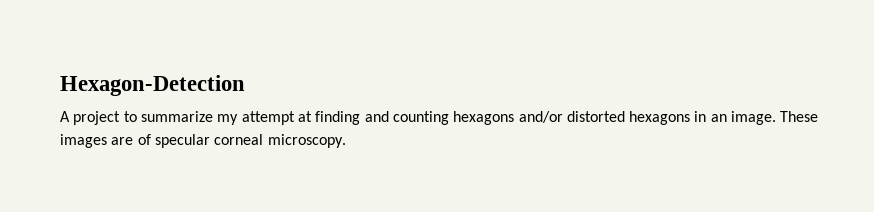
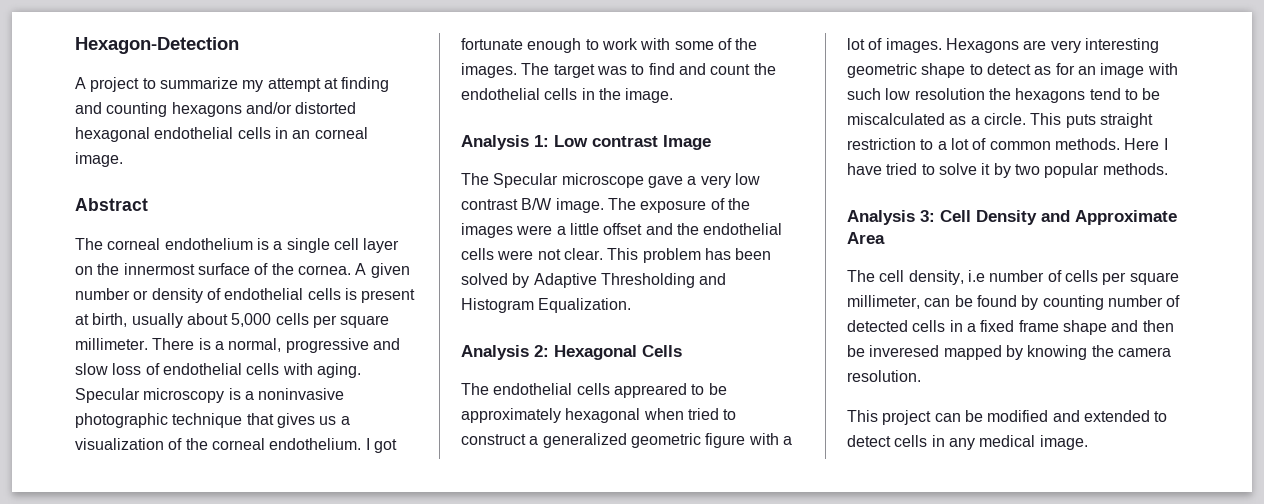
[629,111,691,125] hexagons -> [75,127,271,142] hexagonal endothelial cells
[731,111,819,125] [60,134,346,148] image. These images are of specular corneal microscopy. -> [314,127,368,139] [75,152,123,167] [75,198,148,211] [75,238,400,253] [75,263,410,278] [75,288,416,303] [75,313,390,328] [75,338,400,353] [75,363,361,378] [75,388,345,403] [75,413,350,428] [75,438,397,453] [461,38,758,53] [461,63,776,78] [461,88,674,103] [461,135,711,150] [461,173,760,188] [461,198,750,213] [461,223,783,238] [461,248,772,263] [461,273,727,288] [461,298,632,313] [461,345,682,360] [461,383,727,398] [461,408,737,423] [461,433,792,448] [847,38,1159,53] [847,63,1178,78] [847,88,1161,103] [847,113,1153,128] [847,138,1168,150] [847,163,1168,178] [847,210,1177,225] [847,232,885,244] [847,270,1179,285] [847,295,1181,310] [847,320,1174,335] [847,345,1171,360] [847,370,921,382] [847,410,1168,425] [847,435,1088,450] corneal image. // Abstract // The corneal endothelium is a single cell layer on the innermost surface of the cornea. A given number or density of endothelial cells is present at birth, usually about 5,000 cells per square millimeter. There is a normal, progressive and slow loss of endothelial cells with aging. Specular microscopy is a noninvasive photographic technique that gives us a visualization of the corneal endothelium. I got fortunate enough to work with some of the images. The target was to find and count the endothelial cells in the image. // Analysis 1: Low contrast Image // The Specular microscope gave a very low contrast B/W image. The exposure of the images were a little offset and the endothelial cells were not clear. This problem has been solved by Adaptive Thresholding and Histogram Equalization. // Analysis 2: Hexagonal Cells // The endothelial cells appreared to be approximately hexagonal when tried to construct a generalized geometric figure with a lot of images. Hexagons are very interesting geometric shape to detect as for an image with such low resolution the hexagons tend to be miscalculated as a circle. This puts straight restriction to a lot of common methods. Here I have tried to solve it by two popular methods. // Analysis 3: Cell Density and Approximate Area // The cell density, i.e number of cells per square millimeter, can be found by counting number of detected cells in a fixed frame shape and then be inveresed mapped by knowing the camera resolution. // This project can be modified and extended to detect cells in any medical image.

